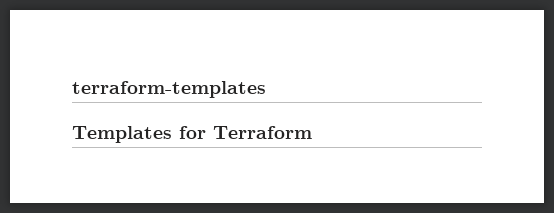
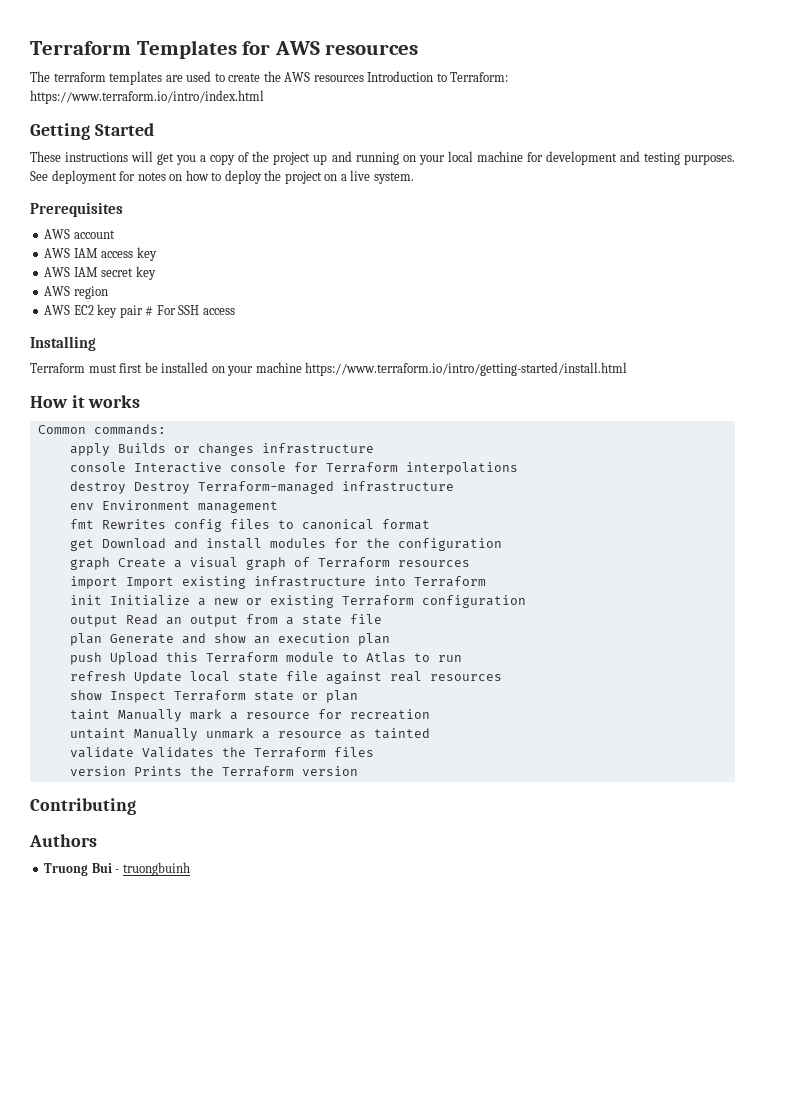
[72,81,266,98] terraform-templates // -> [30,41,131,55] Terraform
[213,126,312,139] Terraform -> [274,41,419,55] [30,71,509,85] [30,90,264,104] [30,123,154,140] [30,151,735,165] [30,170,414,184] [30,202,123,217] [44,229,115,239] [44,247,157,261] [44,266,156,280] [44,286,108,299] [44,304,235,318] [30,336,96,351] [30,362,628,376] [30,395,141,408] [37,424,166,435] [69,443,374,456] [69,462,518,475] [69,481,454,494] [69,500,278,513] [69,519,430,532] [69,538,502,551] [69,557,470,570] [69,576,486,589] [69,595,526,608] [69,614,382,627] [69,633,390,646] [69,652,462,665] [69,671,502,684] [69,690,358,703] [69,709,430,722] [69,728,430,741] [69,747,374,758] [69,766,358,777] [30,798,136,815] [29,834,97,847] [44,862,190,876] AWS resources // The terraform templates are used to create the AWS resources Introduction to Terraform: https://www.terraform.io/intro/index.html // Getting Started // These instructions will get you a copy of the project up and running on your local machine for development and testing purposes. See deployment for notes on how to deploy the project on a live system. // Prerequisites // AWS account // AWS IAM access key // AWS IAM secret key // AWS region // AWS EC2 key pair # For SSH access // Installing // Terraform must first be installed on your machine https://www.terraform.io/intro/getting-started/install.html // How it works // Common commands: // apply Builds or changes infrastructure // console Interactive console for Terraform interpolations // destroy Destroy Terraform-managed infrastructure // env Environment management // fmt Rewrites config files to canonical format // get Download and install modules for the configuration // graph Create a visual graph of Terraform resources // import Import existing infrastructure into Terraform // init Initialize a new or existing Terraform configuration // output Read an output from a state file // plan Generate and show an execution plan // push Upload this Terraform module to Atlas to run // refresh Update local state file against real resources // show Inspect Terraform state or plan // taint Manually mark a resource for recreation // untaint Manually unmark a resource as tainted // validate Validates the Terraform files // version Prints the Terraform version // Contributing // Authors // Truong Bui - truongbuinh

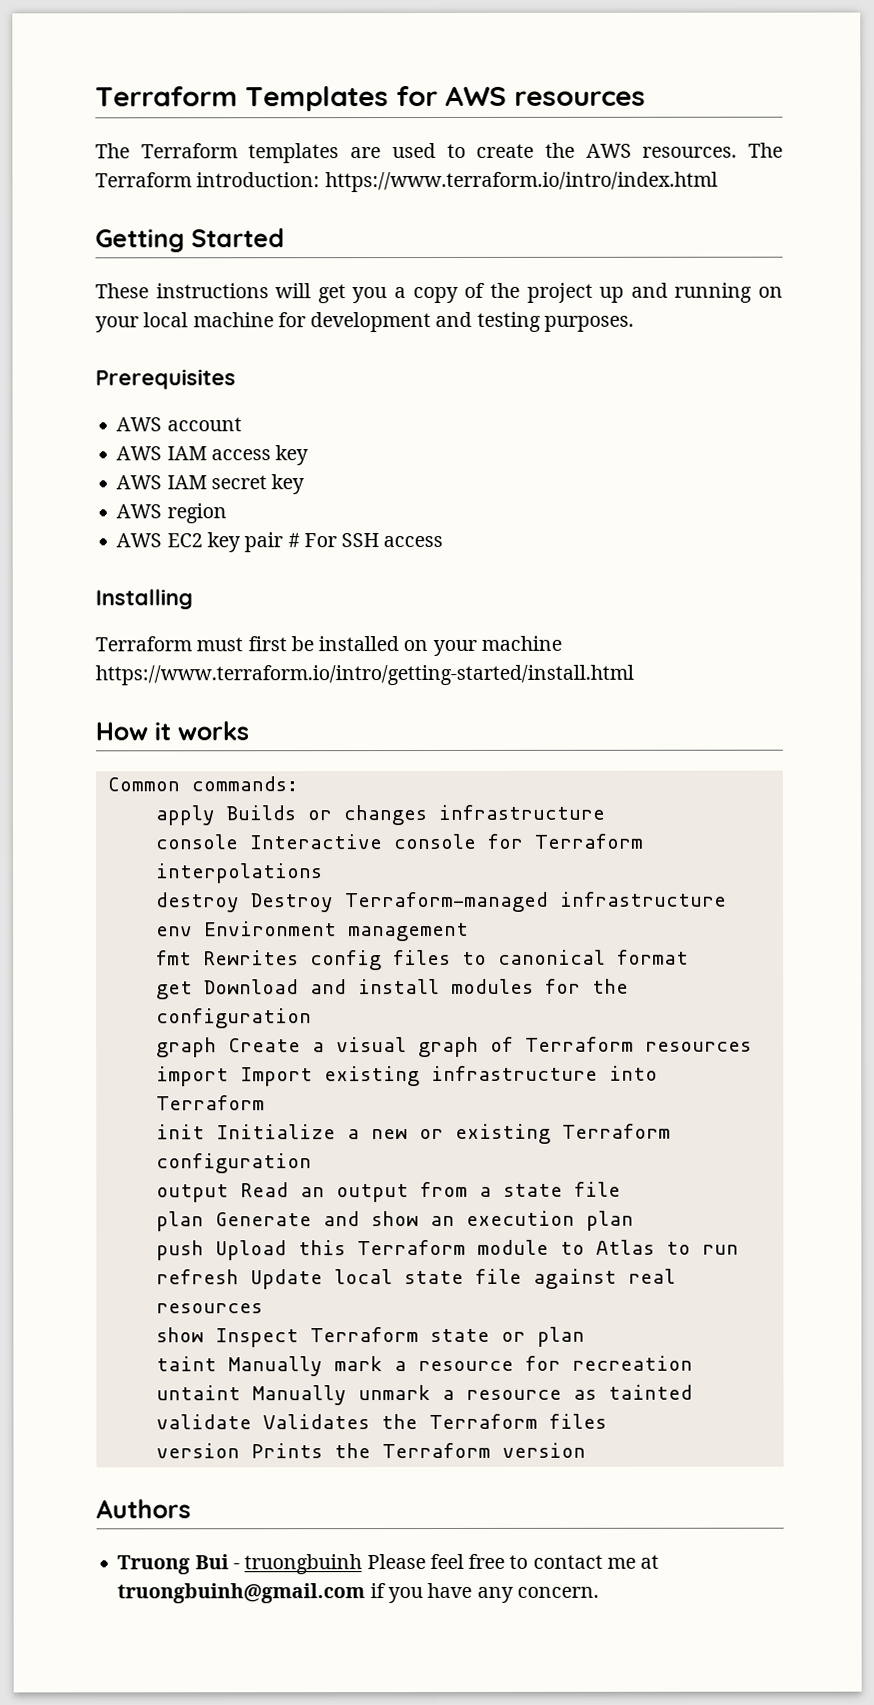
[53,72,106,82] terraform -> [140,143,238,159] Terraform
[313,71,509,82] resources Introduction to Terraform: -> [642,142,783,158] [95,172,321,188] resources. The Terraform introduction:
[30,170,414,184] See deployment for notes on how to deploy the project on a live system. -> (634, 323) none
[30,798,136,815] // Contributing -> (586, 1450) none
(190, 869) none -> [366,1553,660,1570] [117,1582,599,1604] Please feel free to contact me at truongbuinh@gmail.com if you have any concern.

